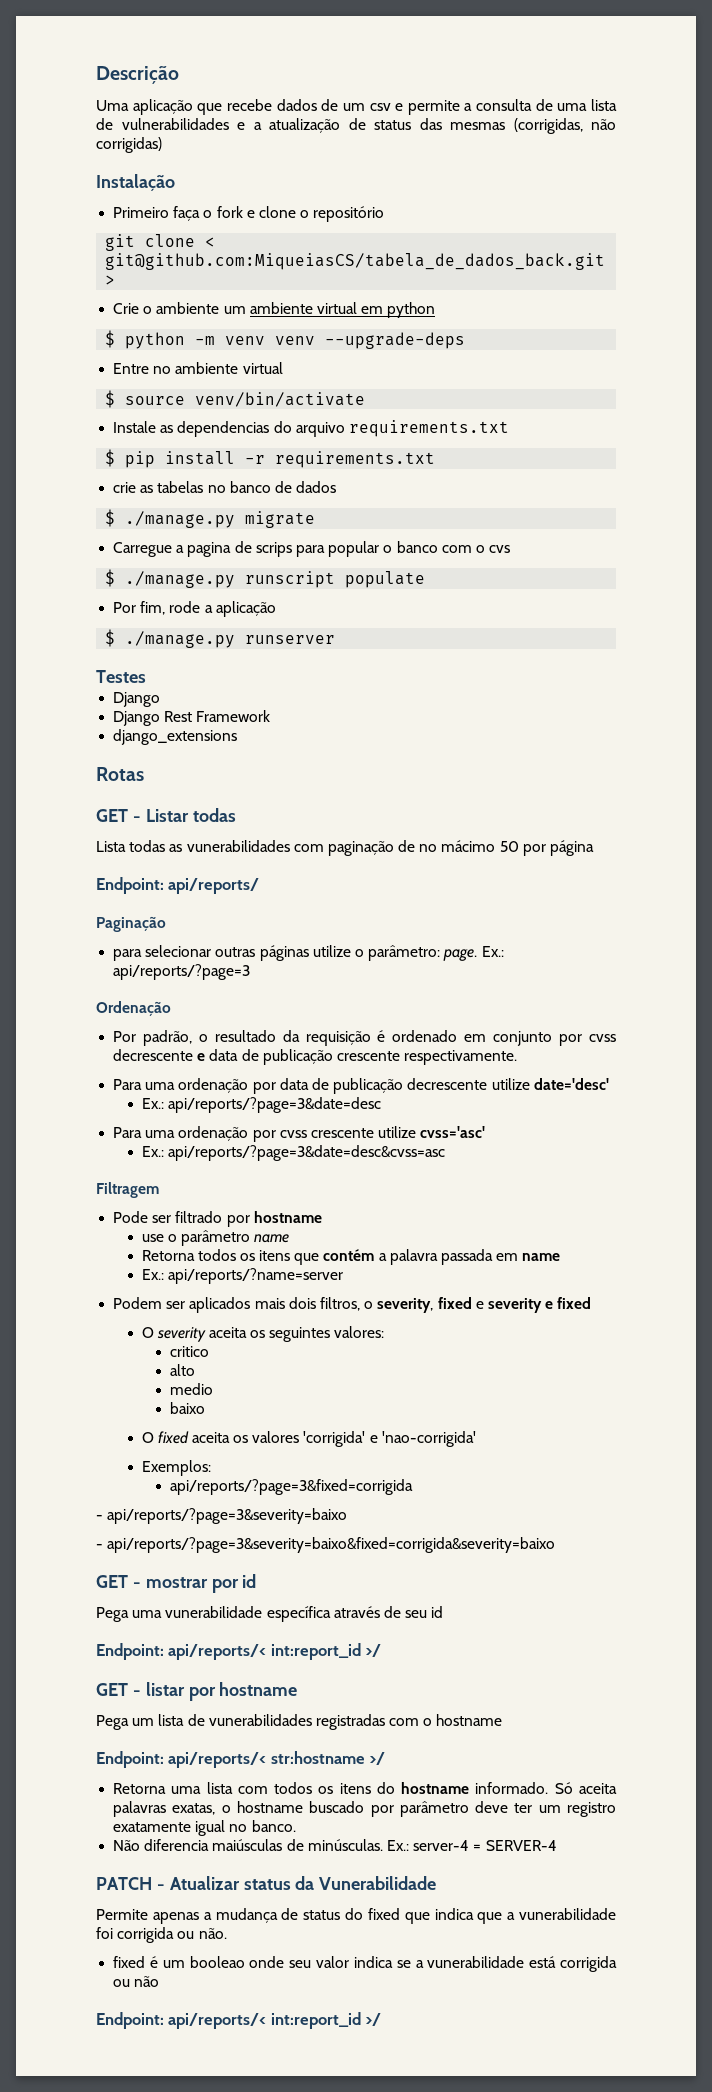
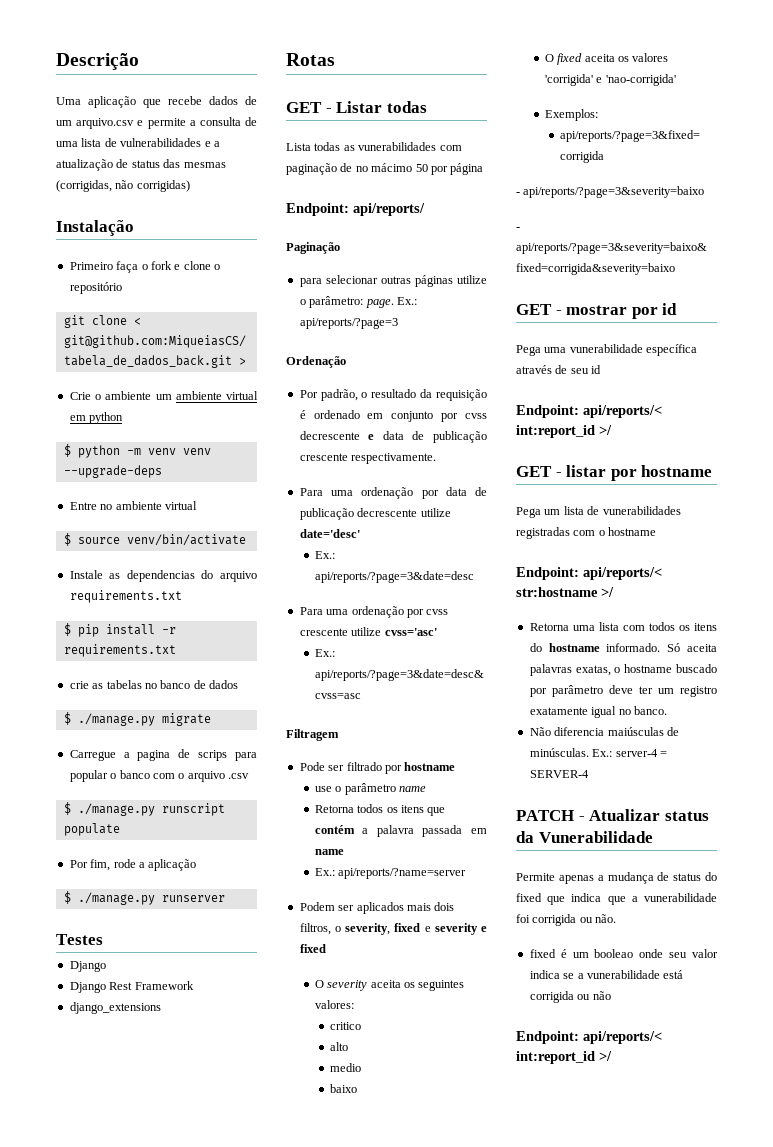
[369,103,391,111] csv -> [76,118,135,129] arquivo.csv
[489,545,511,553] cvs -> [187,771,249,782] arquivo .csv

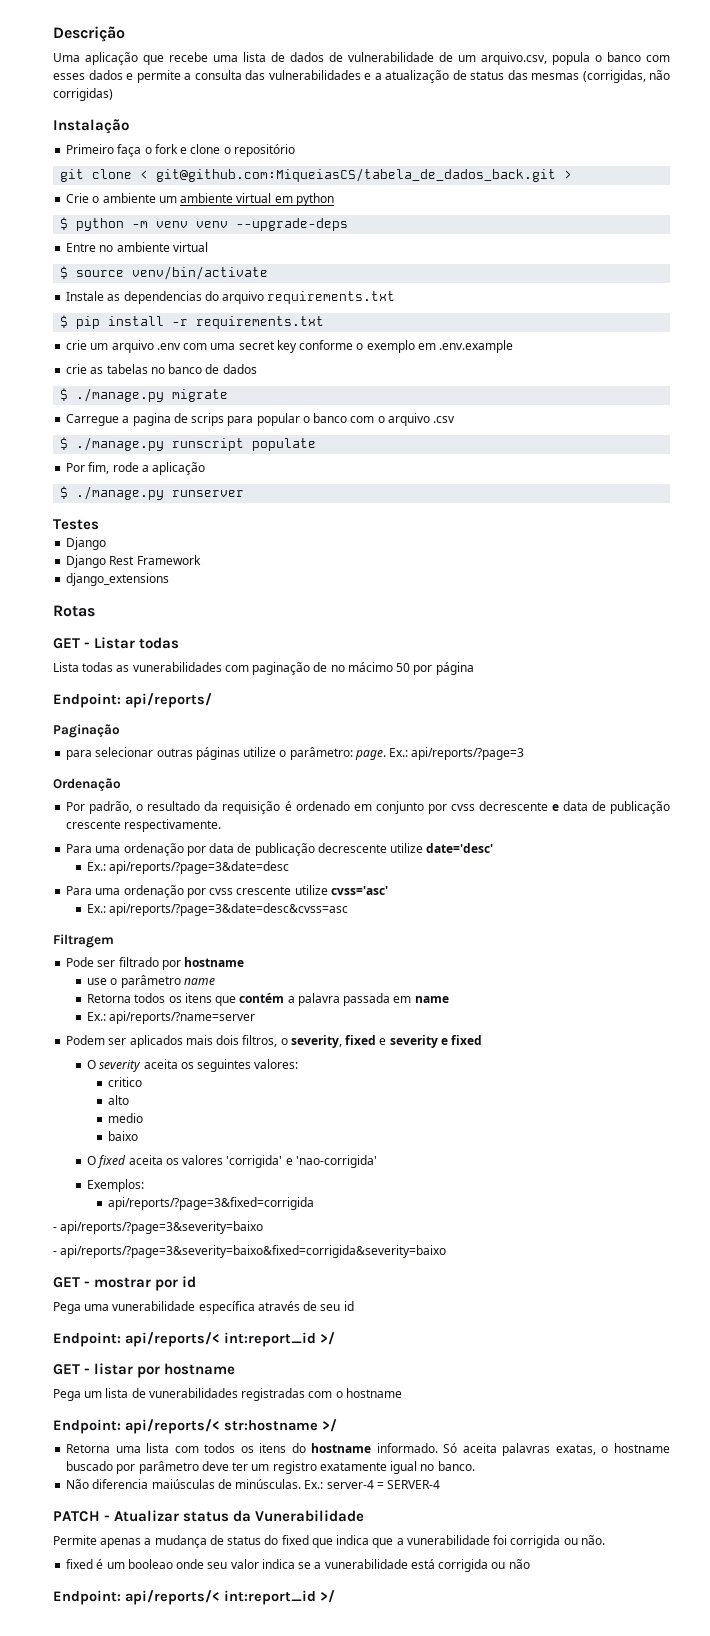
[209,96,257,105] [56,117,257,129] [56,138,117,147] dados de um arquivo.csv e permite a consulta de uma lista de -> [213,52,670,65] [53,70,265,83] uma lista de dados de vulnerabilidade de um arquivo.csv, popula o banco com esses dados e permite a consulta das
(176, 650) none -> [66,340,514,353] // crie um arquivo .env com uma secret key conforme o exemplo em .env.example

